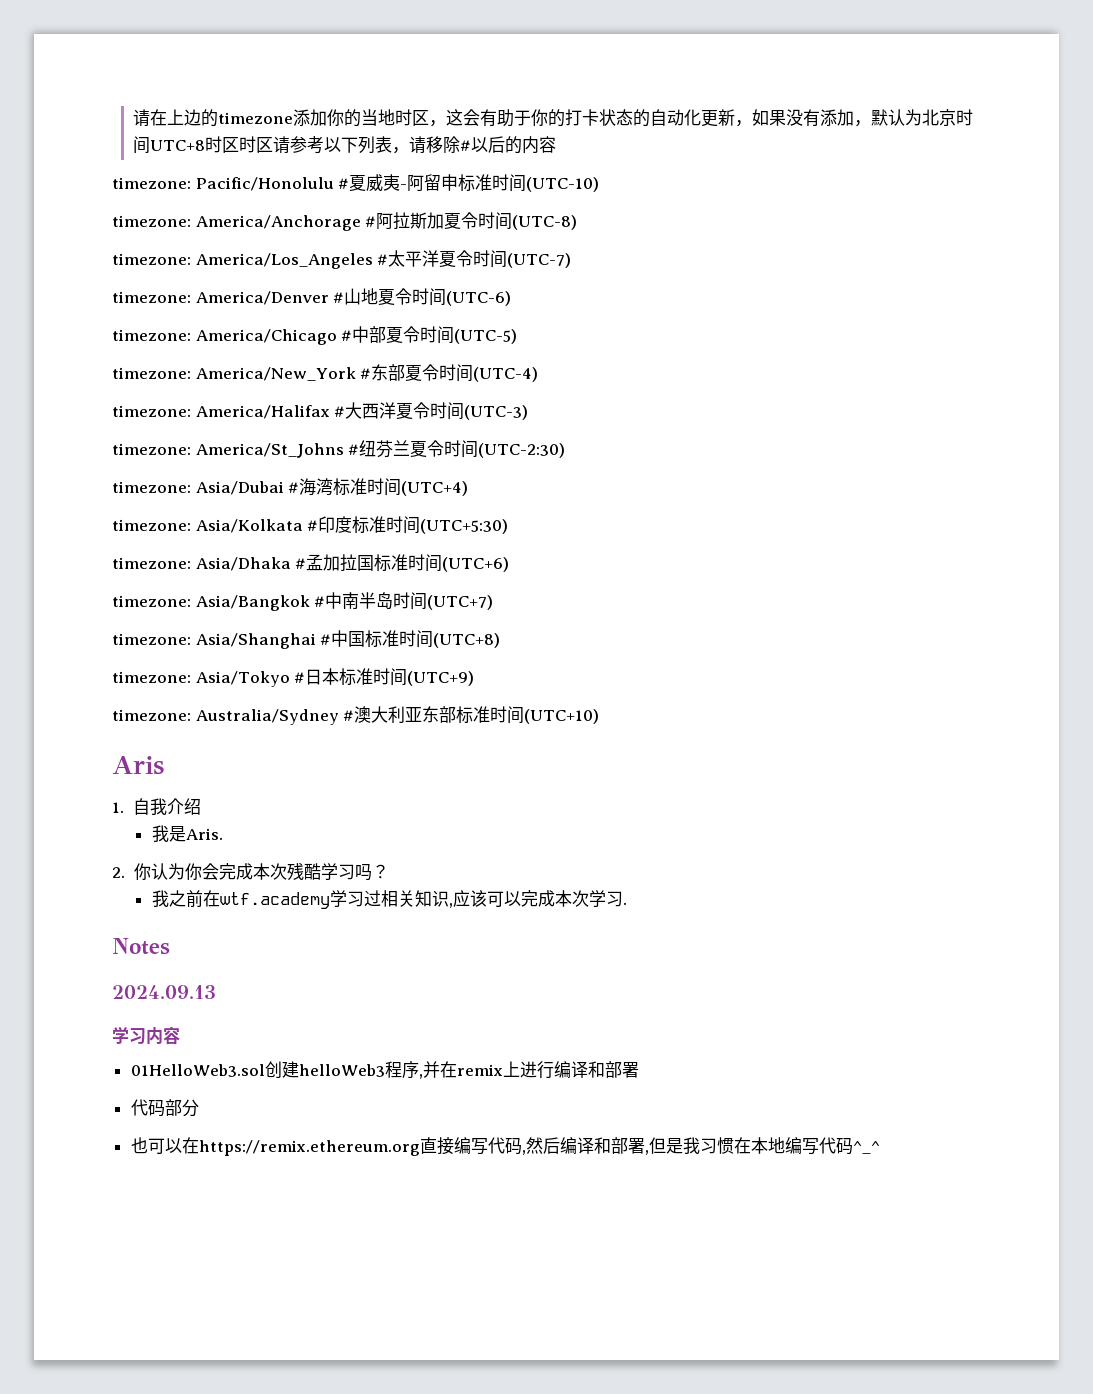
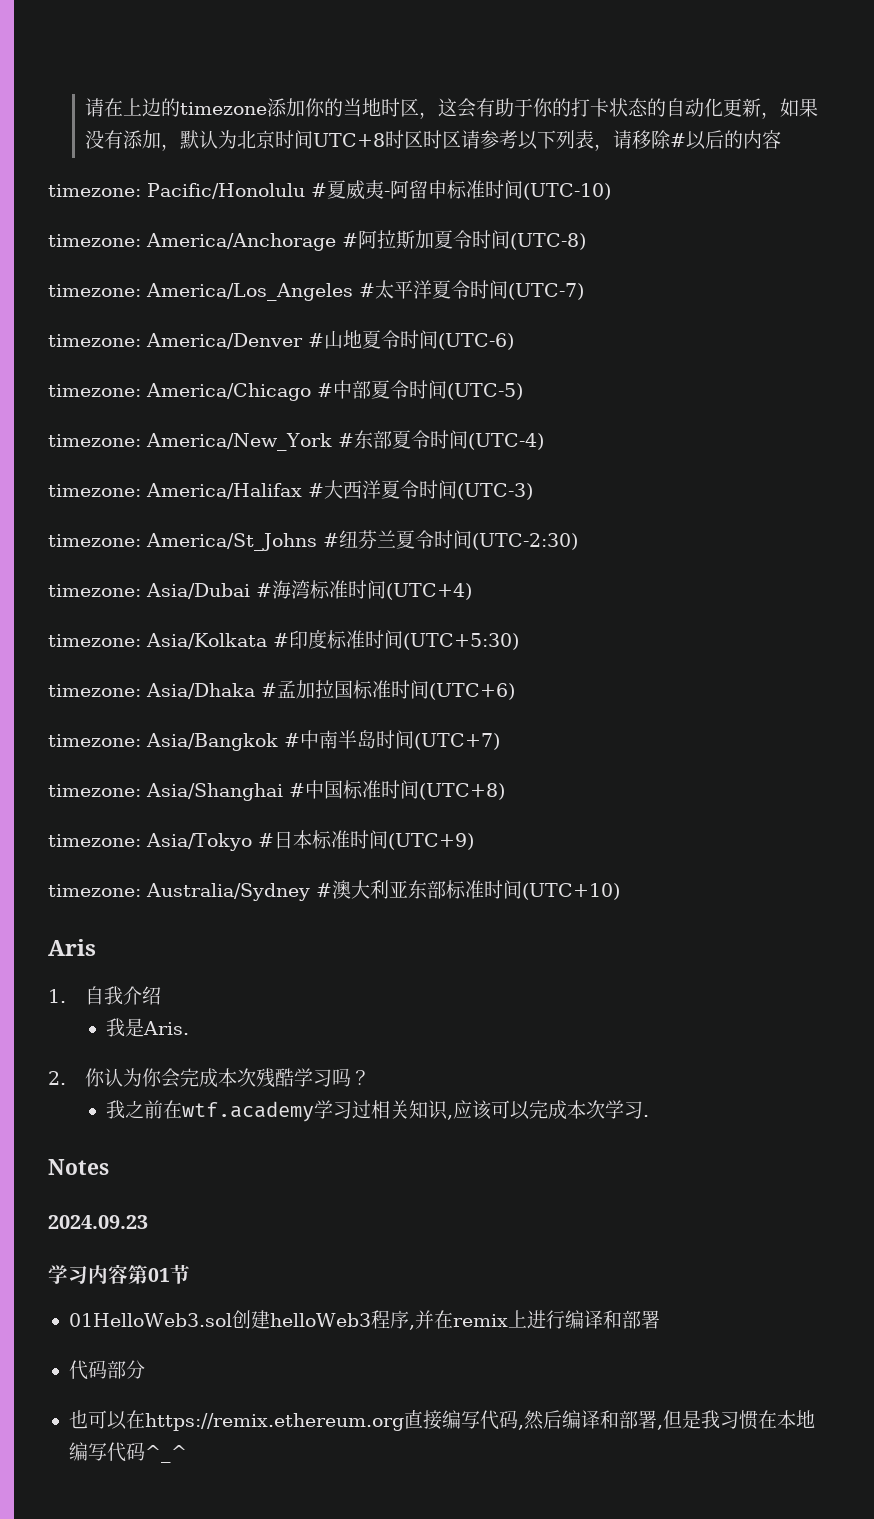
[112,985,216,999] 2024.09.13 -> [48,1215,148,1229] 2024.09.23
(180, 1035) none -> [128,1264,190,1284] 第01节

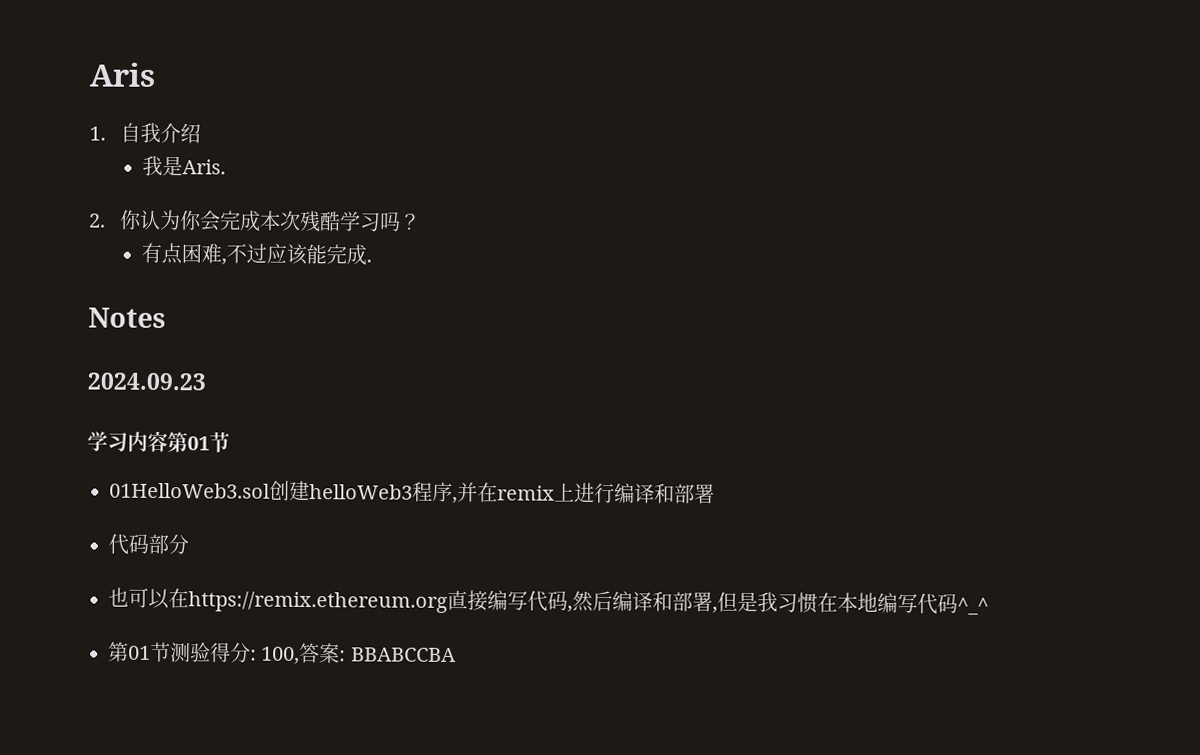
[85,98,819,119] [85,130,782,151] [48,180,611,200] [48,230,586,251] [48,280,584,301] [48,330,514,350] [48,380,523,401] [48,430,544,451] [48,480,533,500] [48,530,578,551] [48,580,472,600] [48,630,519,650] [48,680,515,700] [48,730,500,751] [48,780,505,801] [48,830,474,851] [48,880,620,901] 请在上边的timezone添加你的当地时区，这会有助于你的打卡状态的自动化更新，如果没有添加，默认为北京时间UTC+8时区时区请参考以下列表，请移除#以后的内容 // timezone: Pacific/Honolulu #夏威夷-阿留申标准时间(UTC-10) // timezone: America/Anchorage #阿拉斯加夏令时间(UTC-8) // timezone: America/Los_Angeles #太平洋夏令时间(UTC-7) // timezone: America/Denver #山地夏令时间(UTC-6) // timezone: America/Chicago #中部夏令时间(UTC-5) // timezone: America/New_York #东部夏令时间(UTC-4) // timezone: America/Halifax #大西洋夏令时间(UTC-3) // timezone: America/St_Johns #纽芬兰夏令时间(UTC-2:30) // timezone: Asia/Dubai #海湾标准时间(UTC+4) // timezone: Asia/Kolkata #印度标准时间(UTC+5:30) // timezone: Asia/Dhaka #孟加拉国标准时间(UTC+6) // timezone: Asia/Bangkok #中南半岛时间(UTC+7) // timezone: Asia/Shanghai #中国标准时间(UTC+8) // timezone: Asia/Tokyo #日本标准时间(UTC+9) // timezone: Australia/Sydney #澳大利亚东部标准时间(UTC+10) // -> (89, 74) none
[106,1100,644,1122] 我之前在wtf.academy学习过相关知识,应该可以完成本次学习 -> [141,242,368,266] 有点困难,不过应该能完成
(187, 1454) none -> [108,641,457,664] // 第01节测验得分: 100,答案: BBABCCBA

